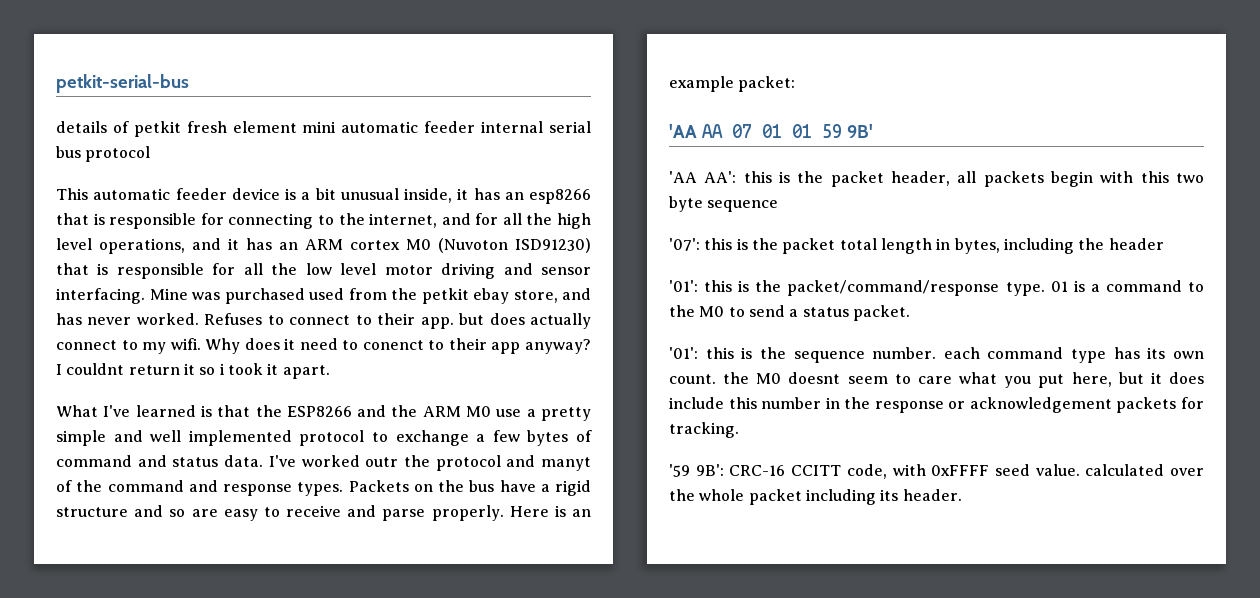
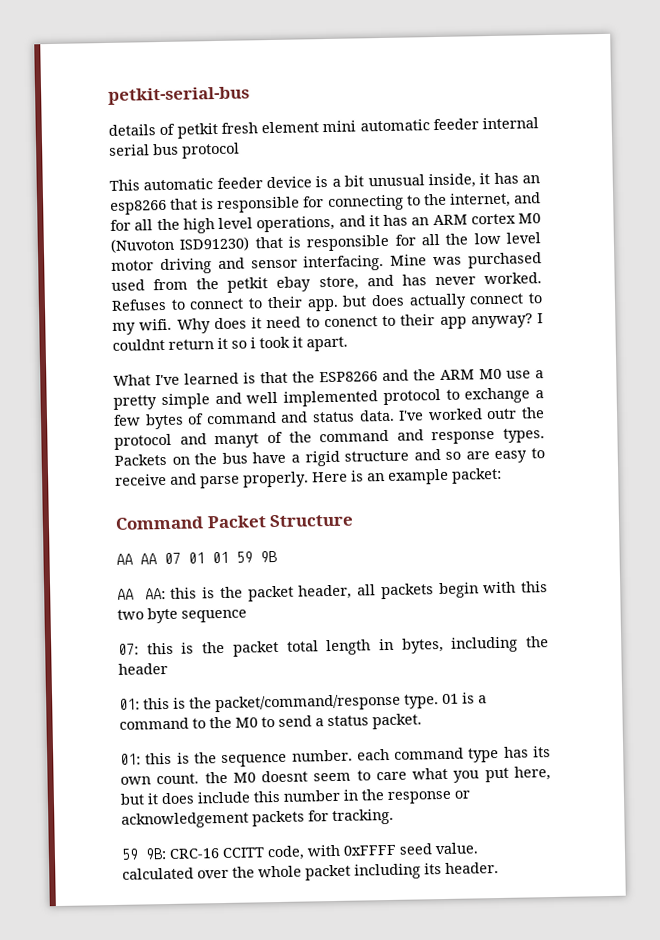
[669,124,697,138] 'AA -> [115,513,355,530] [116,553,133,565] Command Packet Structure // AA
[846,124,873,138] [669,171,737,183] 9B' // 'AA AA': -> [260,550,277,563] [117,588,166,600] 9B // AA AA:
[669,238,700,251] '07': -> [118,643,139,655] 07:
[669,280,698,292] '01': -> [119,698,140,710] 01:
[669,347,698,359] '01': -> [120,753,141,765] 01:
[669,464,724,477] '59 9B': -> [121,848,167,860] 59 9B:

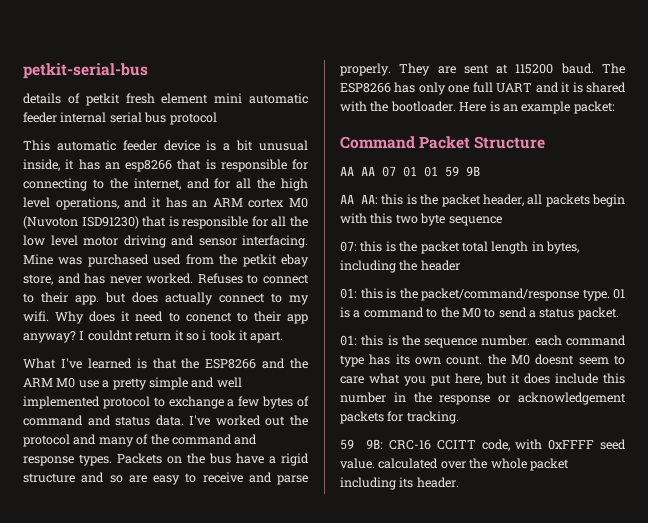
[486,408,518,420] outr -> [265,416,286,426] out
[214,433,260,449] manyt -> [98,437,134,447] many
(309, 479) none -> [399,63,625,76] [340,82,626,95] [340,101,456,112] They are sent at 115200 baud. The ESP8266 has only one full UART and it is shared with the bootloader.

